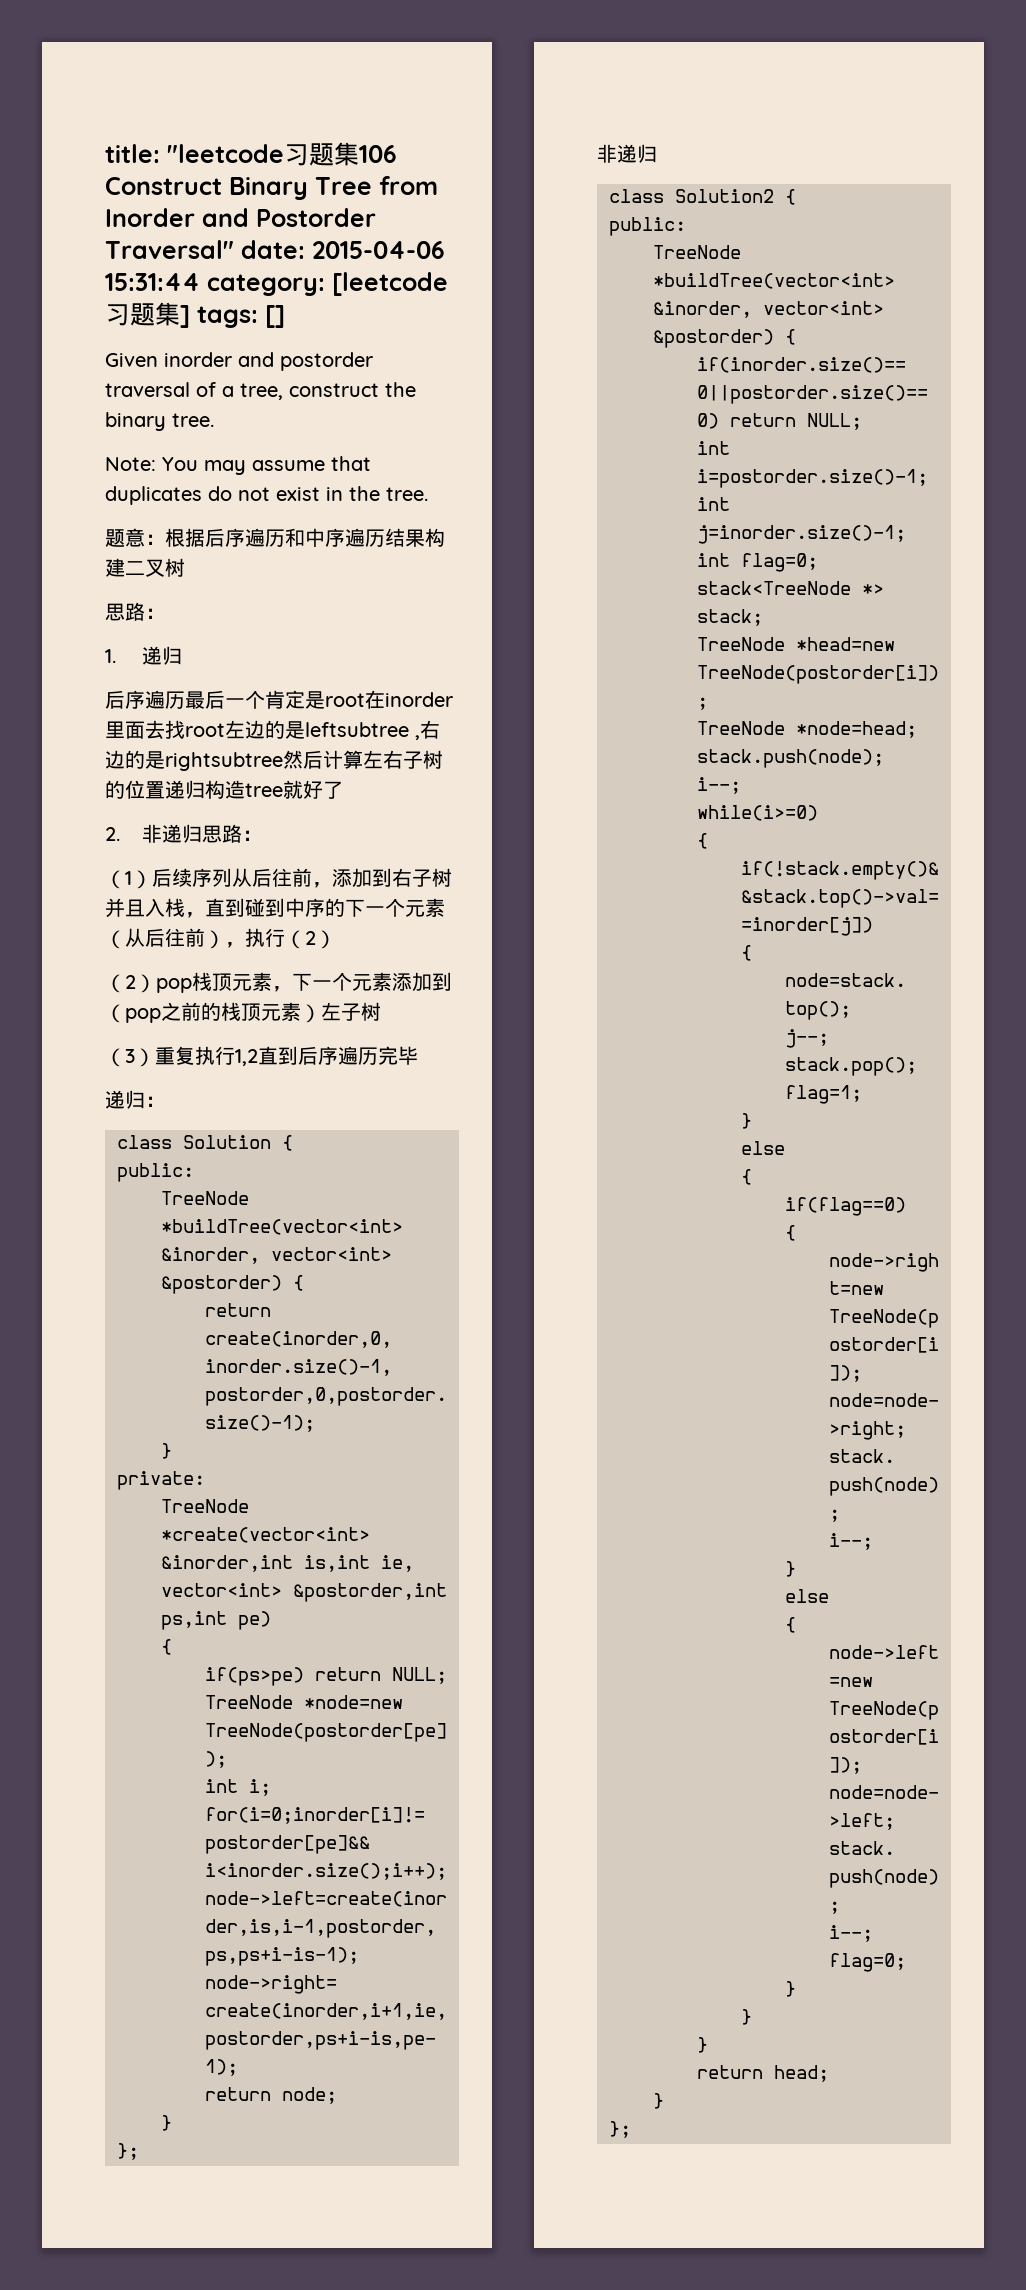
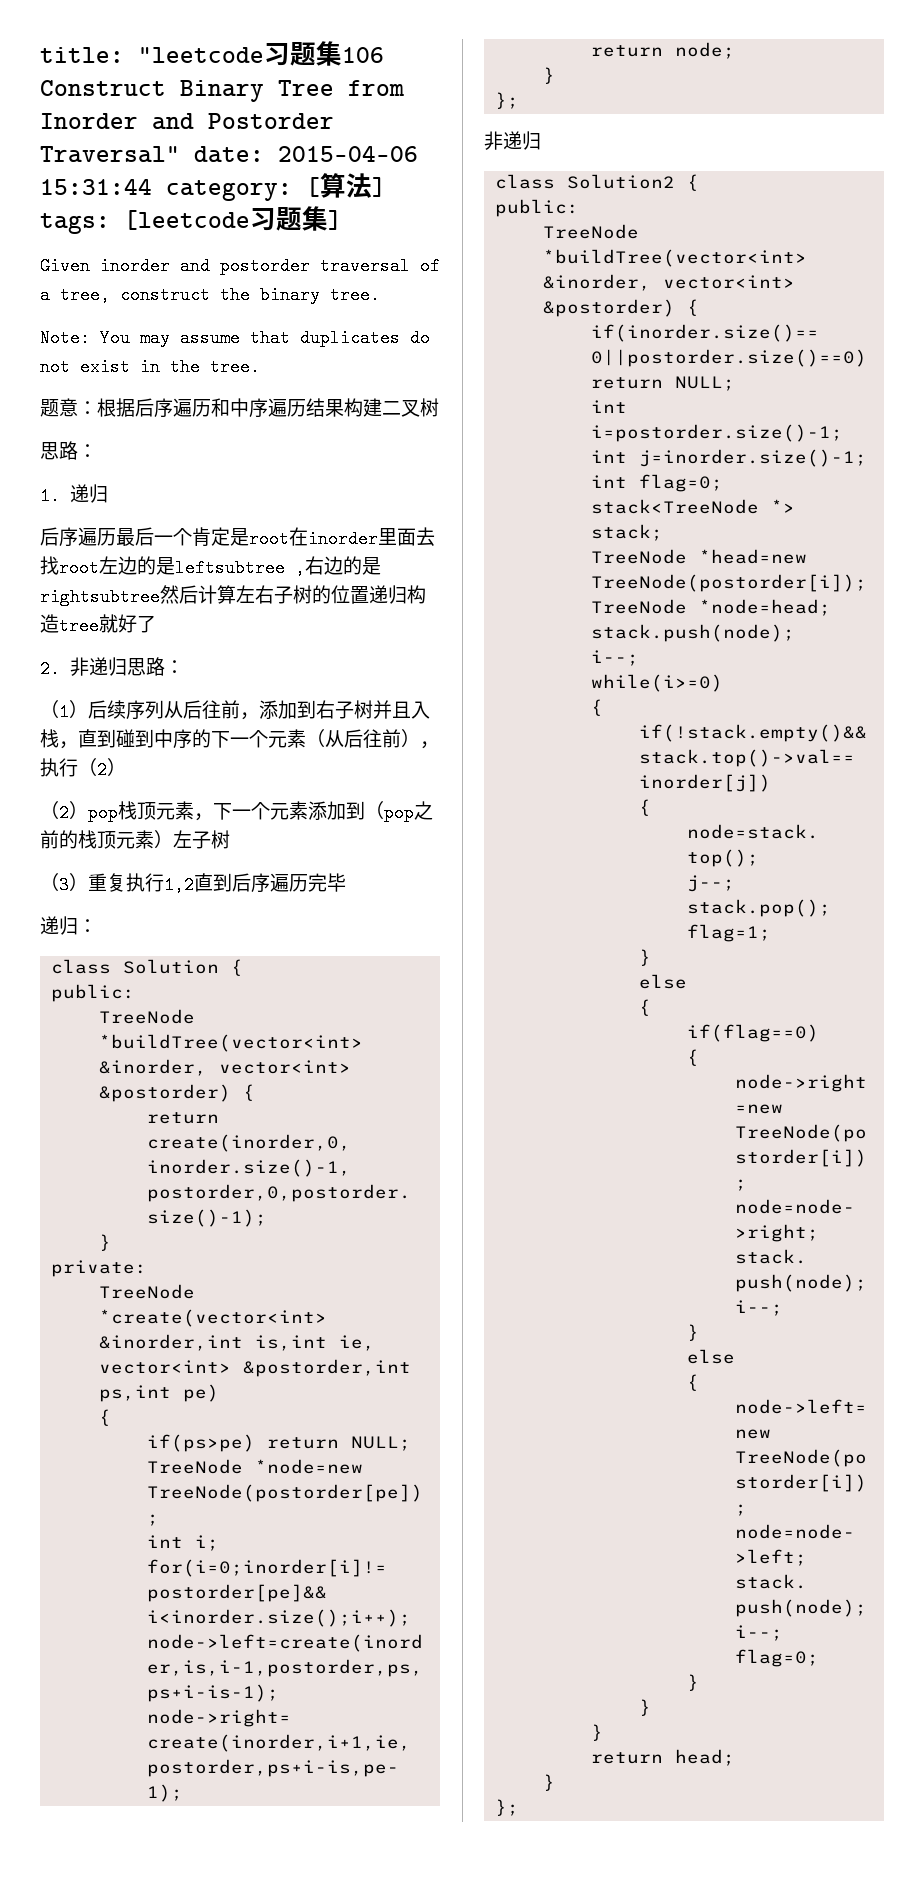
(325, 285) none -> [306,173,386,198] [40,213,110,234] [算法] tags:
[197,305,285,328] tags: [] -> (342, 220) none

